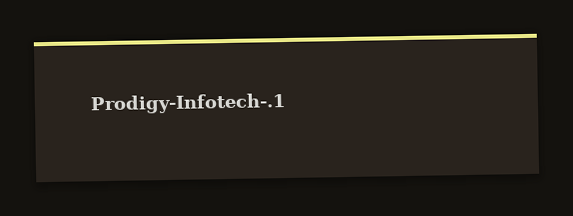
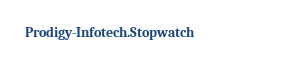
[90,93,287,115] Prodigy-Infotech-.1 -> [25,26,195,40] Prodigy-Infotech.Stopwatch

